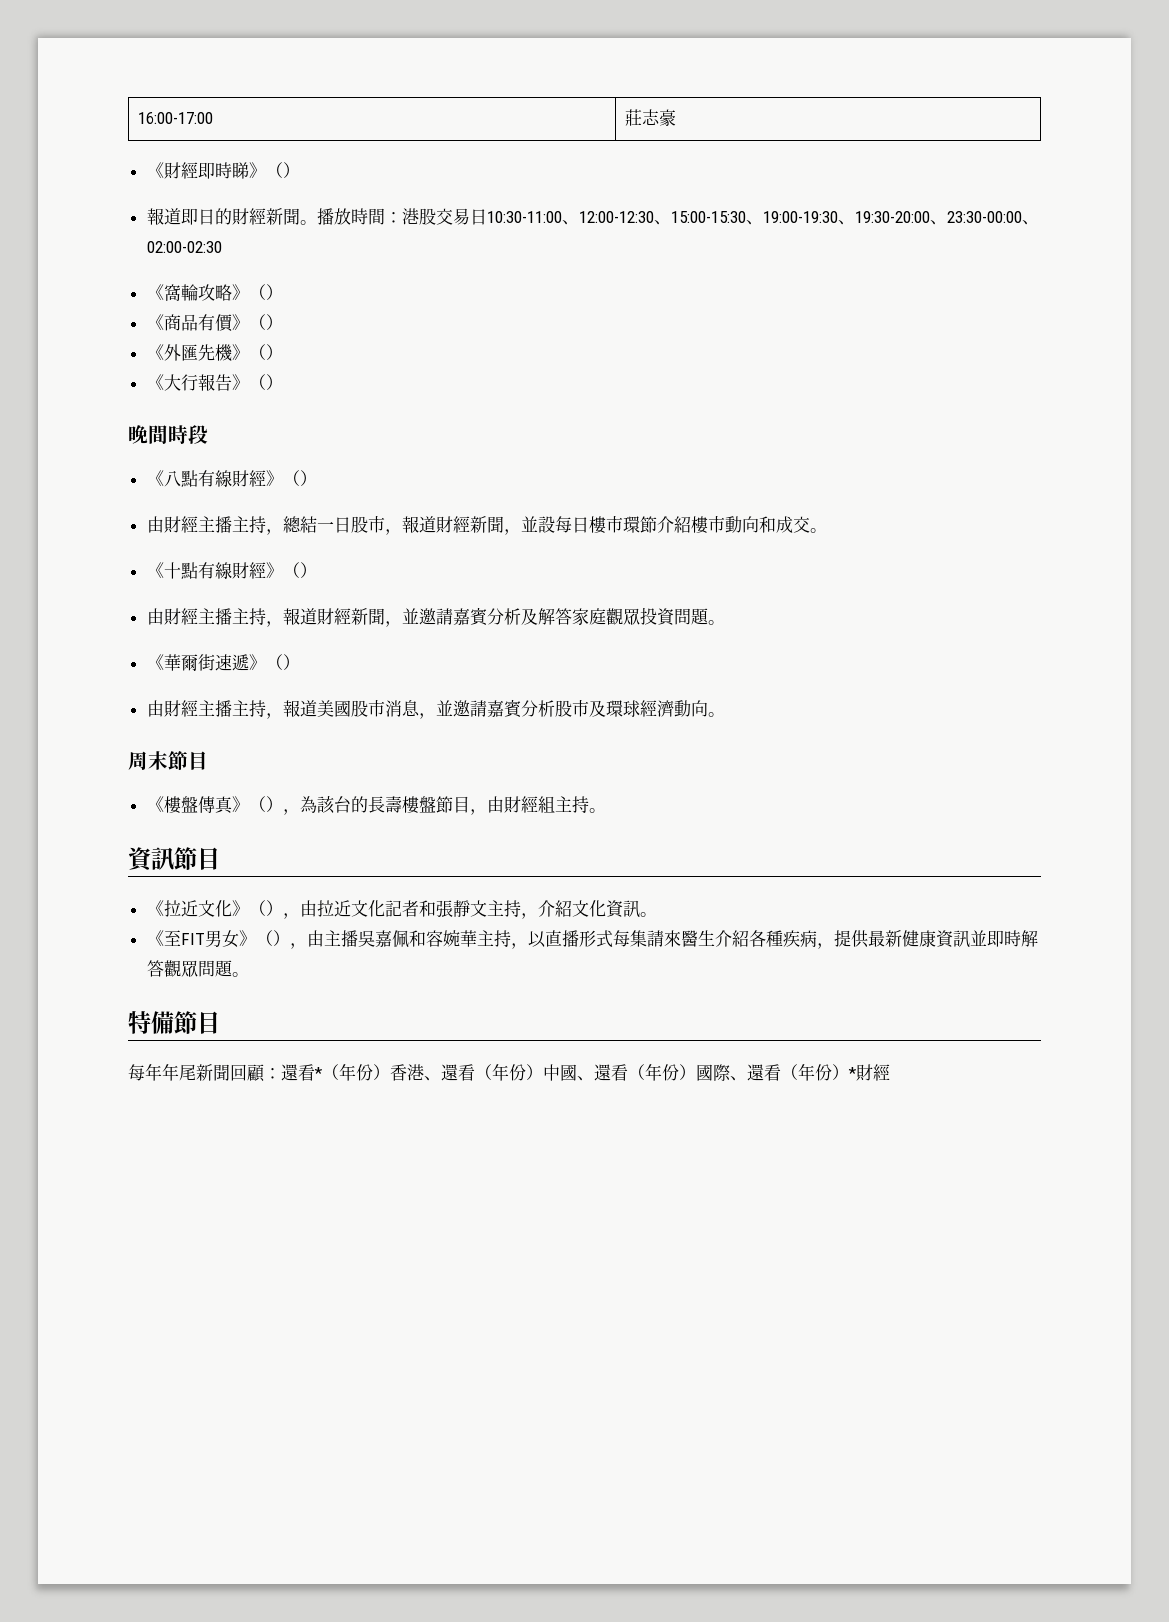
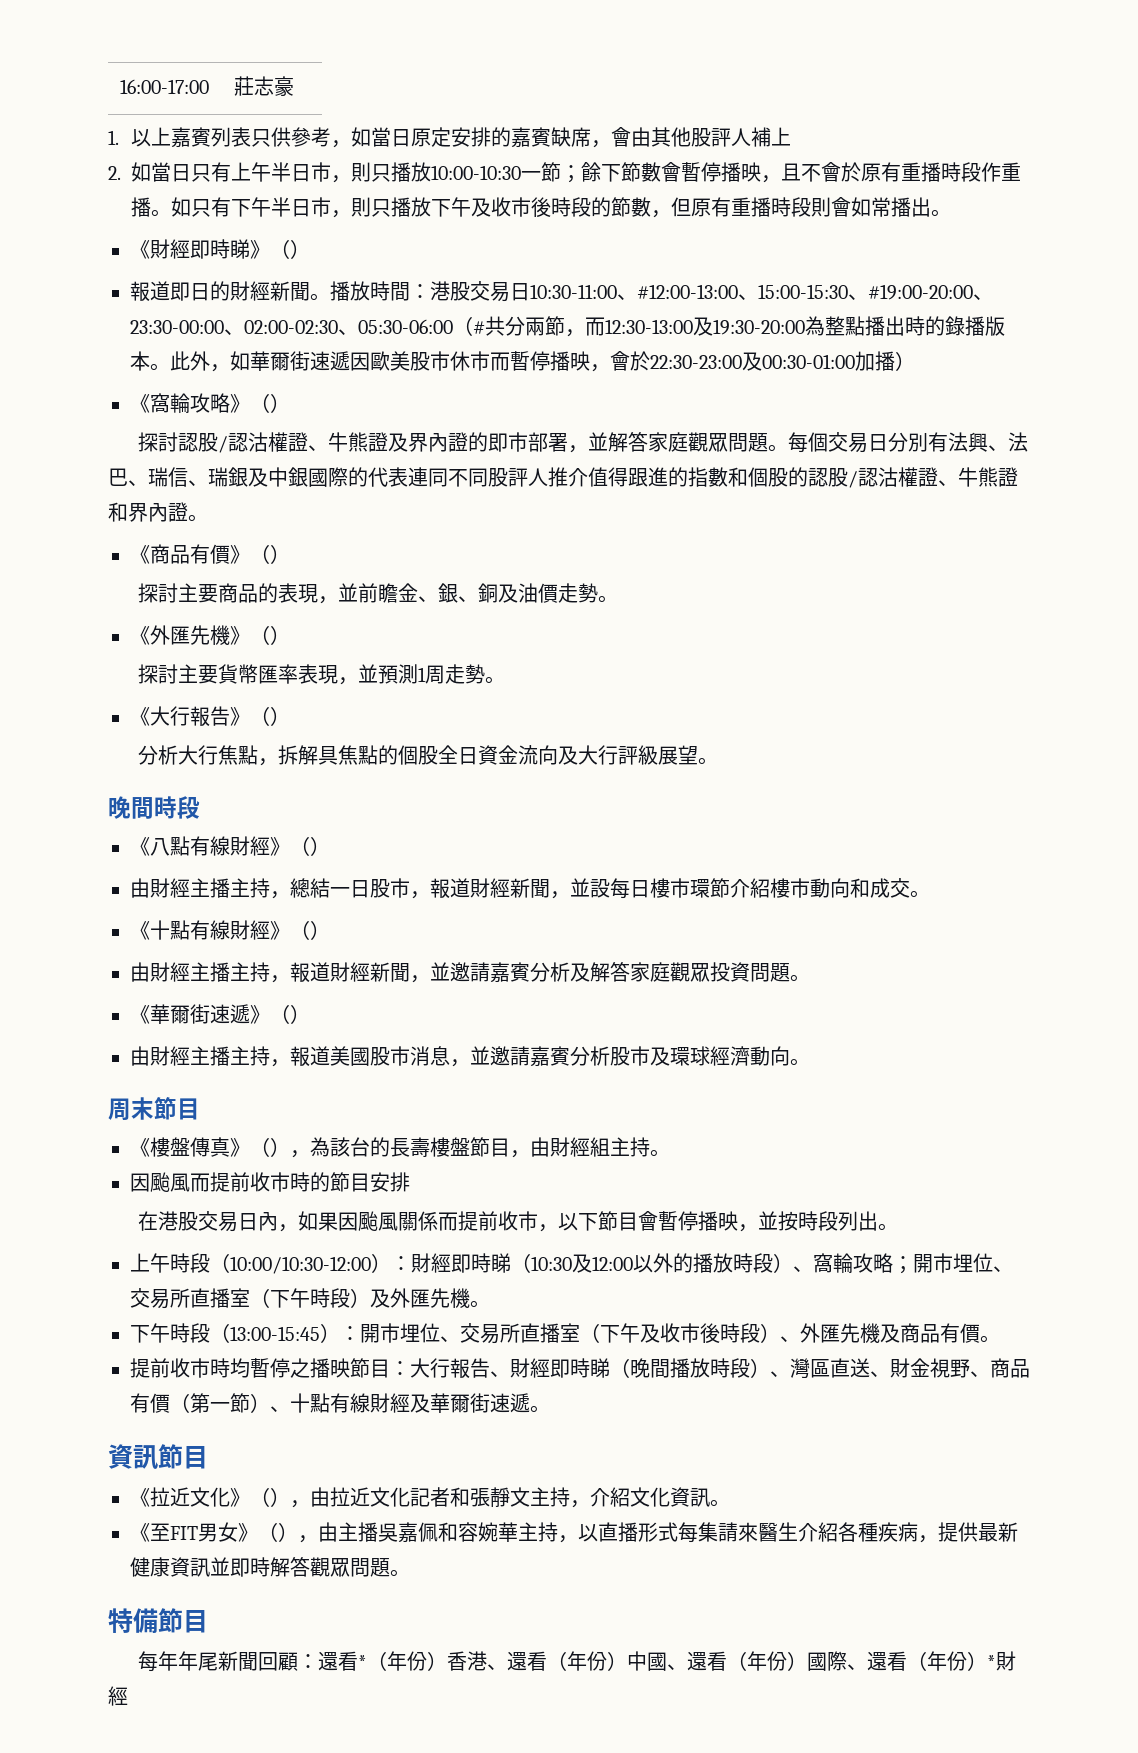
(676, 117) none -> [108,127,791,148] [108,162,1021,183] [131,197,951,218] // 1.以上嘉賓列表只供參考，如當日原定安排的嘉賓缺席，會由其他股評人補上 // 2.如當日只有上午半日市，則只播放10:00-10:30一節；餘下節數會暫停播映，且不會於原有重播時段作重播。如只有下午半日市，則只播放下午及收市後時段的節數，但原有重播時段則會如常播出。
[578,211,654,223] 12:00-12:30 -> [637,284,738,299] #12:00-13:00
[762,211,930,225] 19:00-19:30、19:30-20:00 -> [868,284,973,300] #19:00-20:00
[146,284,283,301] [146,314,283,332] [146,344,283,361] [146,374,283,391] // 《窩輪攻略》（） // 《商品有價》（） // 《外匯先機》（） // 《大行報告》（） -> [338,316,1005,337] [130,351,915,372] [130,393,290,414] [137,432,1028,453] [108,467,1018,488] [108,502,208,522] [130,544,290,564] [137,583,618,604] [130,625,290,645] [137,664,505,685] [130,706,290,727] [137,745,718,766] 、05:30-06:00（#共分兩節，而12:30-13:00及19:30-20:00為整點播出時的錄播版本。此外，如華爾街速遞因歐美股市休市而暫停播映，會於22:30-23:00及00:30-01:00加播） // 《窩輪攻略》（） // 探討認股/認沽權證、牛熊證及界內證的即市部署，並解答家庭觀眾問題。每個交易日分別有法興、法巴、瑞信、瑞銀及中銀國際的代表連同不同股評人推介值得跟進的指數和個股的認股/認沽權證、牛熊證和界內證。 // 《商品有價》（） // 探討主要商品的表現，並前瞻金、銀、銅及油價走勢。 // 《外匯先機》（） // 探討主要貨幣匯率表現，並預測1周走勢。 // 《大行報告》（） // 分析大行焦點，拆解具焦點的個股全日資金流向及大行評級展望。
(606, 810) none -> [130,1172,410,1193] [137,1211,898,1232] [130,1253,1013,1274] [130,1288,490,1309] [130,1323,1000,1344] [130,1358,1030,1379] [130,1393,550,1413] // 因颱風而提前收市時的節目安排 // 在港股交易日內，如果因颱風關係而提前收市，以下節目會暫停播映，並按時段列出。 // 上午時段（10:00/10:30-12:00）：財經即時睇（10:30及12:00以外的播放時段）、窩輪攻略；開市埋位、交易所直播室（下午時段）及外匯先機。 // 下午時段（13:00-15:45）：開市埋位、交易所直播室（下午及收市後時段）、外匯先機及商品有價。 // 提前收市時均暫停之播映節目：大行報告、財經即時睇（晚間播放時段）、灣區直送、財金視野、商品有價（第一節）、十點有線財經及華爾街速遞。

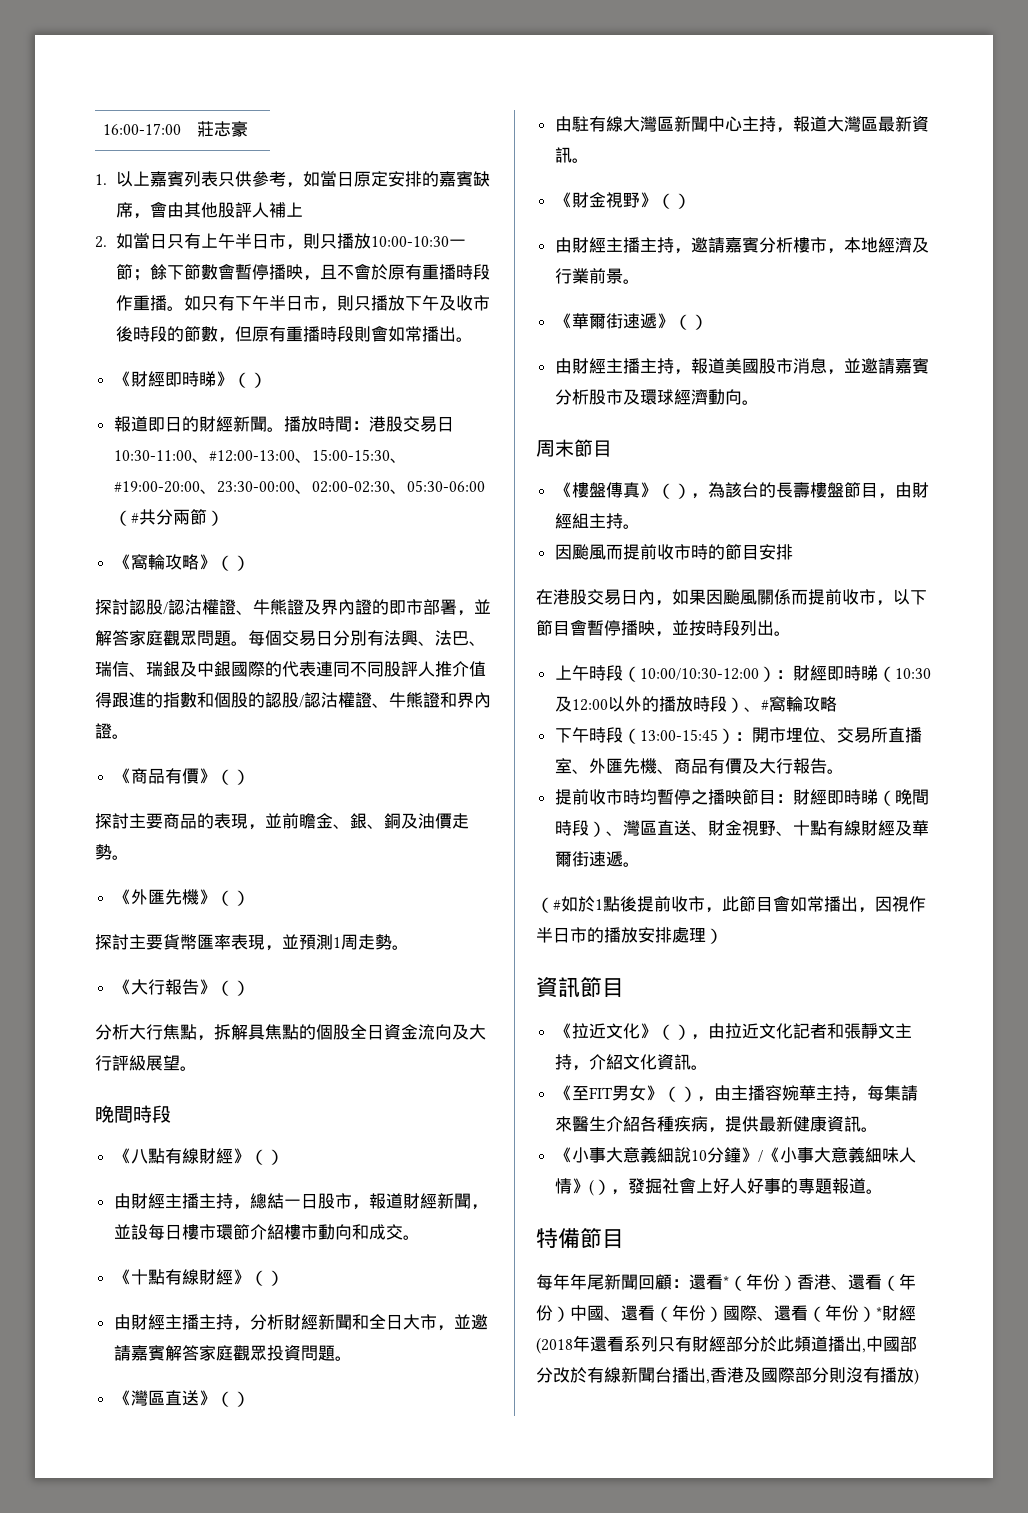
[565,316,1005,337] [130,351,895,372] ，而12:30-13:00及19:30-20:00為整點播出時的錄播版本。此外，如華爾街速遞因歐美股市休市而暫停播映，會於22:30-23:00及00:30-01:00加播 -> (207, 517) none
[290,962,590,983] 報道財經新聞，並邀請嘉賓分析及 -> [249,1314,488,1331] [113,1345,165,1361] 分析財經新聞和全日大市，並邀請嘉賓
(810, 978) none -> [113,1390,250,1407] [554,116,929,133] [554,147,589,163] [554,192,691,209] [554,237,929,254] [554,268,640,284] // 《灣區直送》（） // 由駐有線大灣區新聞中心主持，報道大灣區最新資訊。 // 《財金視野》（） // 由財經主播主持，邀請嘉賓分析樓市，本地經濟及行業前景。
[813,1253,1013,1274] [130,1288,490,1309] 窩輪攻略；開市埋位、交易所直播室（下午時段）及外匯先機。 -> [760,696,837,712] #窩輪攻略
[580,1323,780,1343] （下午及收市後時段） -> (572, 766) none
[880,1323,980,1343] 及商品有價 -> [656,758,827,774] 、商品有價及大行報告
[410,1358,510,1379] 大行報告、 -> (793, 798) none
[670,1358,710,1378] 播放 -> (929, 797) none
[990,1358,1030,1378] [130,1393,290,1413] 商品有價（第一節）、 -> (793, 833) none
(550, 1409) none -> [536,895,926,913] [536,927,723,944] // （#如於1點後提前收市，此節目會如常播出，因視作半日市的播放安排處理）
[378,1522,458,1543] 吳嘉佩和 -> (765, 1093) none
[578,1522,678,1542] 以直播形式 -> (867, 1099) none
[210,1557,390,1577] 並即時解答觀眾問題 -> [860,1127,878,1132] [554,1147,916,1163] [554,1177,866,1196] 。 // 《小事大意義細說10分鐘》/《小事大意義細味人情》(），發掘社會上好人好事的專題報道
(128, 1696) none -> [536,1335,917,1354] [536,1367,919,1385] (2018年還看系列只有財經部分於此頻道播出,中國部分改於有線新聞台播出,香港及國際部分則沒有播放)

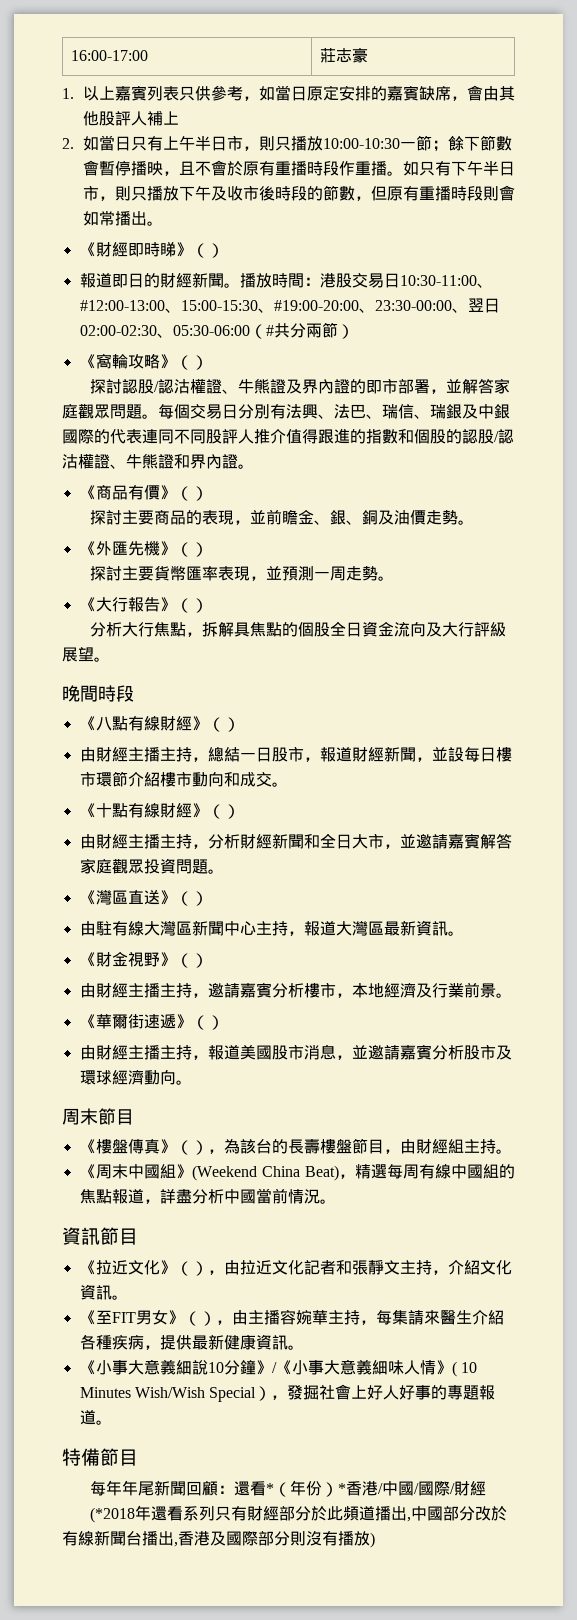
(312, 491) none -> [467,298,500,313] 翌日
[333,937,341,948] 1 -> [314,572,331,579] 一
[554,544,793,560] [536,589,927,606] [536,619,791,637] [554,665,931,682] [554,696,837,713] [554,727,922,744] [554,758,844,774] [554,789,929,806] [554,820,929,837] [554,851,640,867] [536,895,926,913] [536,927,723,944] 因颱風而提前收市時的節目安排 // 在港股交易日內，如果因颱風關係而提前收市，以下節目會暫停播映，並按時段列出。 // 上午時段（10:00/10:30-12:00）：財經即時睇（10:30及12:00以外的播放時段）、#窩輪攻略 // 下午時段（13:00-15:45）：開市埋位、交易所直播室、外匯先機、商品有價及大行報告。 // 提前收市時均暫停之播映節目：財經即時睇（晚間時段）、灣區直送、財金視野、十點有線財經及華爾街速遞。 // （#如於1點後提前收市，此節目會如常播出，因視作半日市的播放安排處理） -> [79,1164,515,1181] [79,1188,336,1204] 《周末中國組》(Weekend China Beat)，精選每周有線中國組的焦點報道，詳盡分析中國當前情況。
(594, 1187) none -> [460,1362,477,1373] [79,1387,257,1402] 10 Minutes Wish/Wish Special
[797,1273,916,1291] [536,1304,916,1322] [536,1337,573,1354] 香港、還看（年份）中國、還看（年份）國際、還看（年份）*財經(2018 -> [338,1481,487,1496] [90,1507,136,1523] *香港/中國/國際/財經 // (*2018

